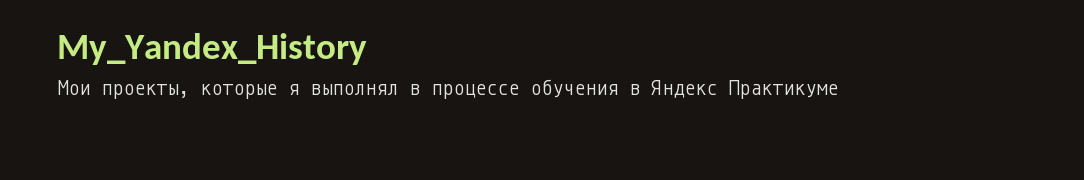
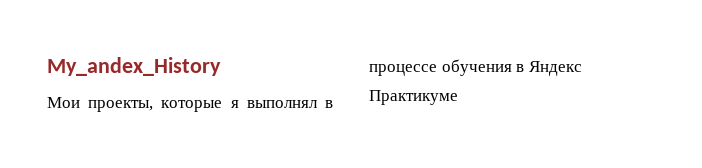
[57,33,367,65] My_Yandex_History -> [47,57,221,76] My_andex_History

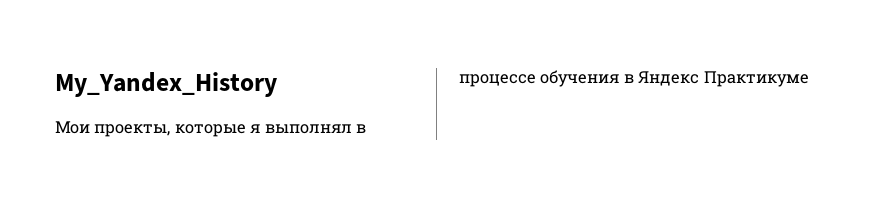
[47,57,221,76] My_andex_History -> [55,72,277,97] My_Yandex_History

